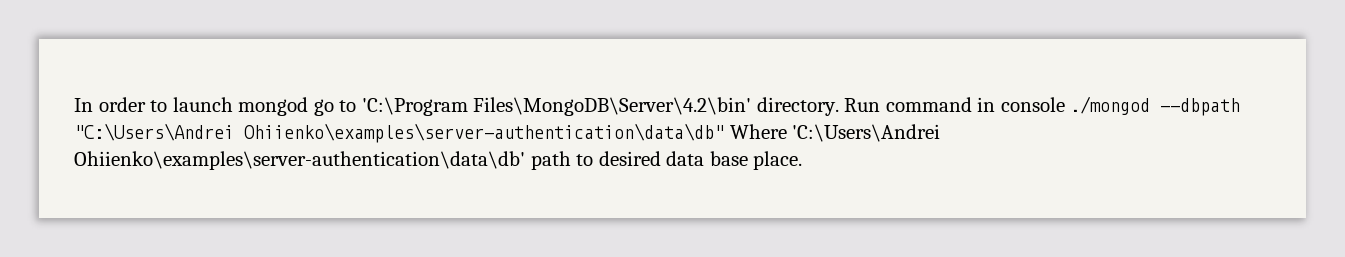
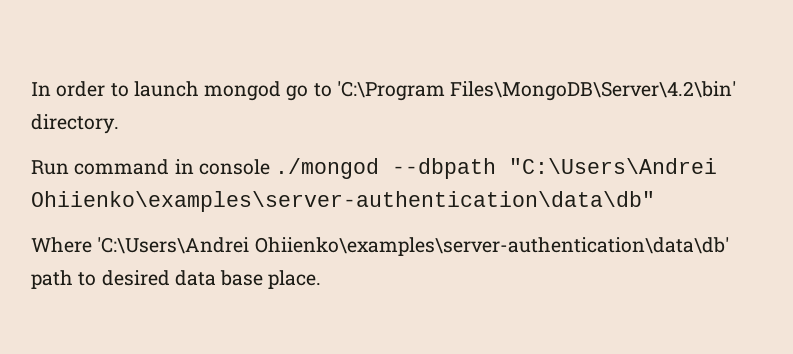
(839, 106) none -> (119, 124) //
(724, 133) none -> (655, 201) //

